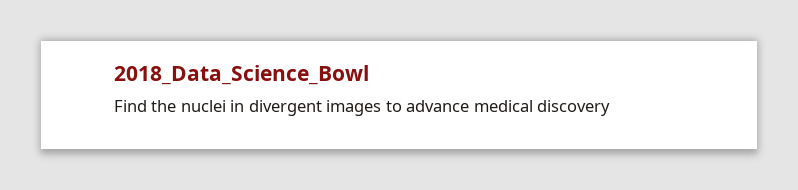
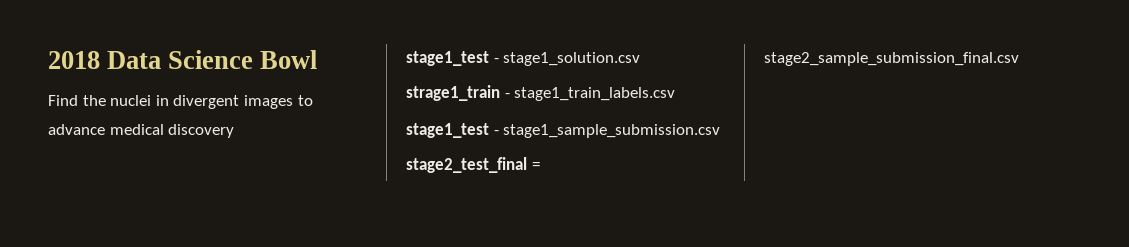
[114,65,369,85] 2018_Data_Science_Bowl -> [48,50,318,69] 2018 Data Science Bowl
(611, 108) none -> [406,51,641,66] [406,85,676,101] [406,123,721,138] [406,157,540,173] [764,52,1019,66] // stage1_test - stage1_solution.csv // strage1_train - stage1_train_labels.csv // stage1_test - stage1_sample_submission.csv // stage2_test_final = stage2_sample_submission_final.csv

